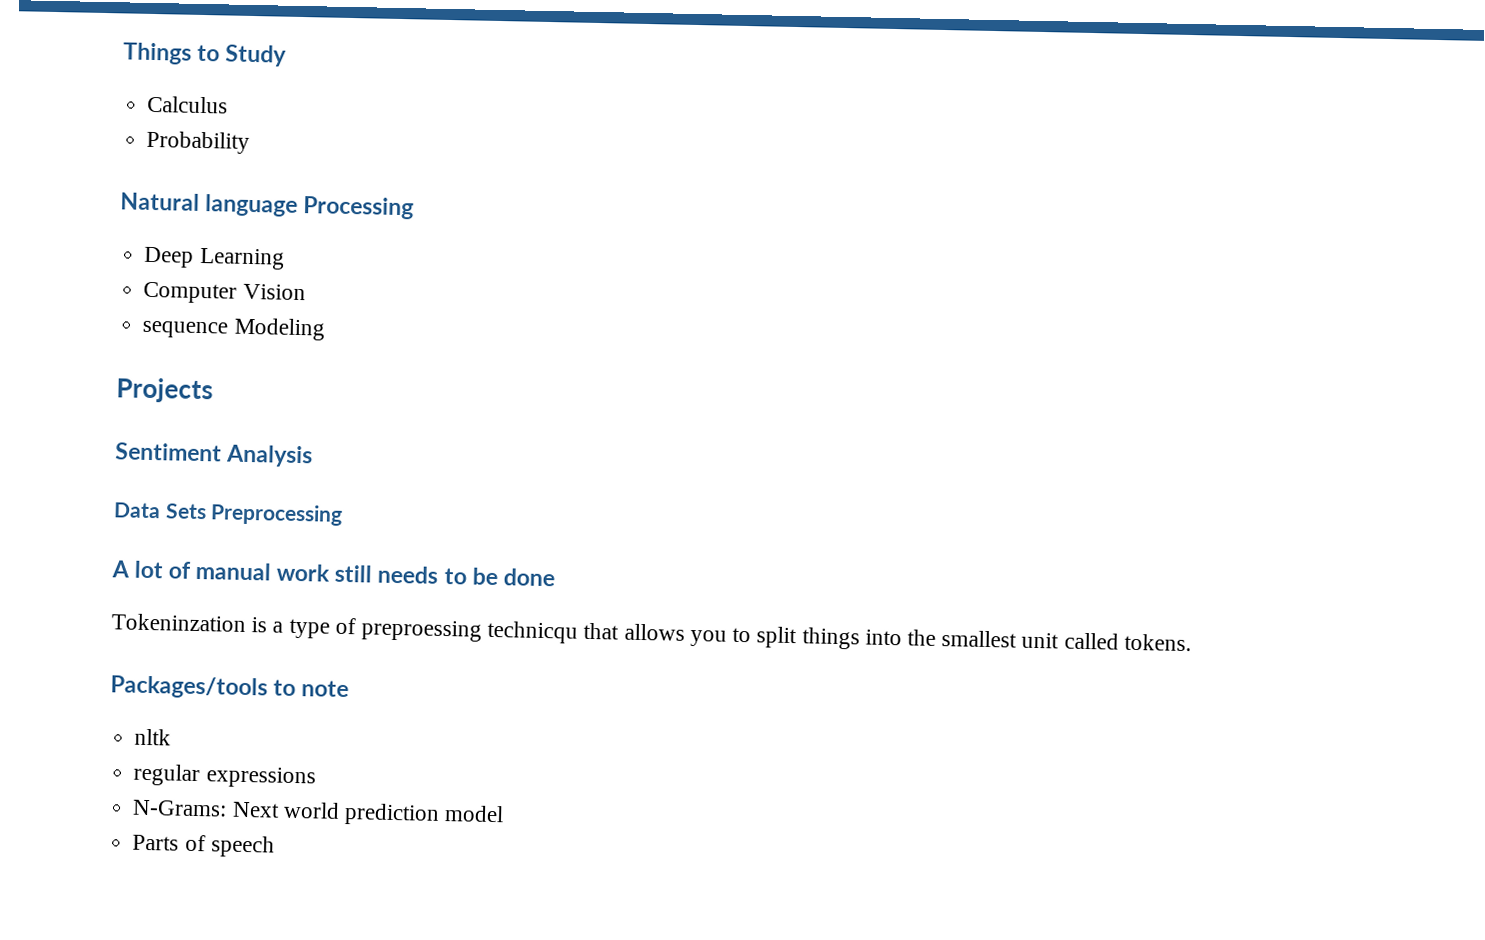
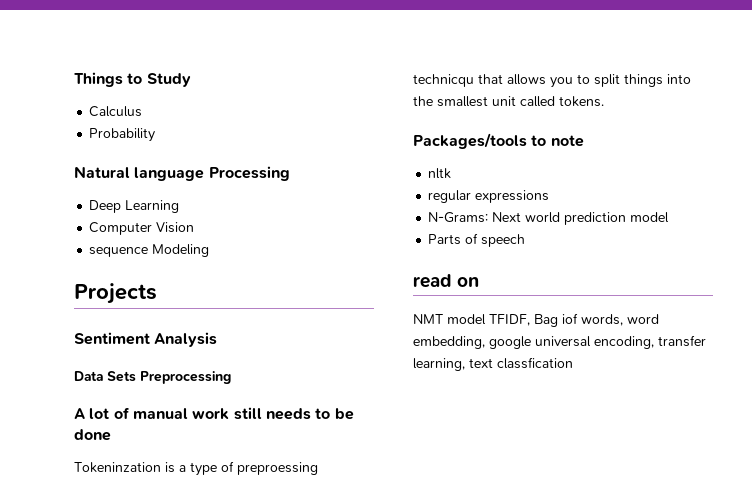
(275, 846) none -> [413,274,480,288] [413,313,659,327] [413,335,706,349] [413,357,573,371] // read on // NMT model TFIDF, Bag iof words, word embedding, google universal encoding, transfer learning, text classfication

